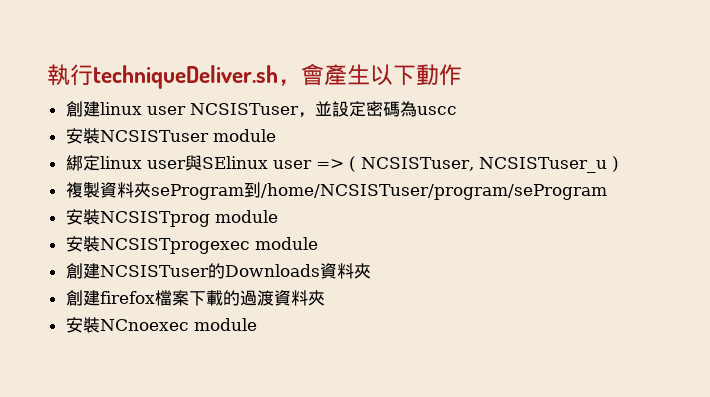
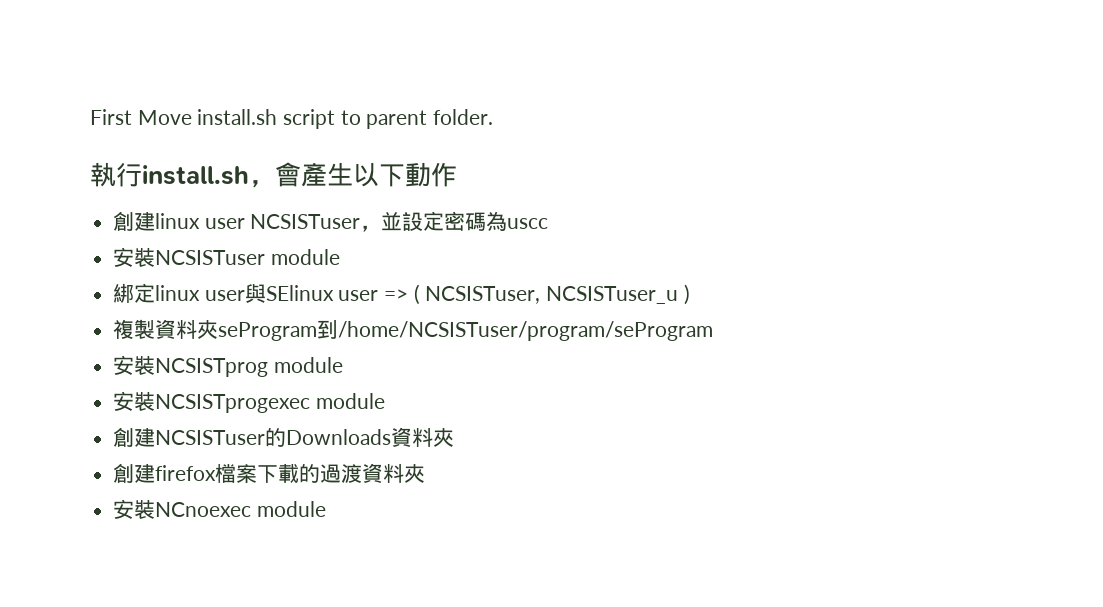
[47,64,278,89] 執行techniqueDeliver.sh -> [90,109,494,129] [90,162,249,187] First Move install.sh script to parent folder. // 執行install.sh

